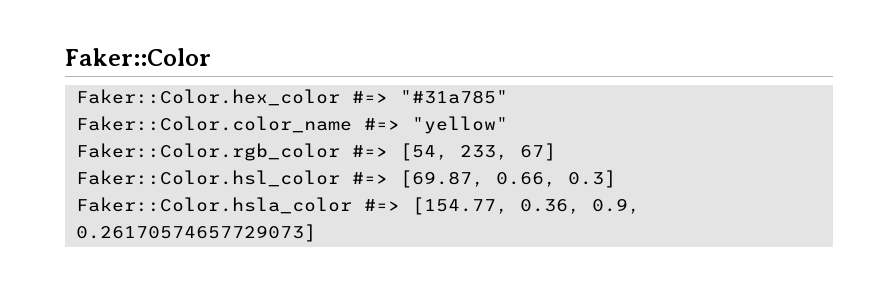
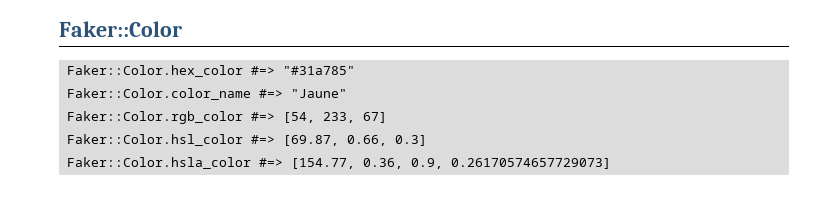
[411,116,508,134] "yellow" -> [291,89,348,98] "Jaune"

